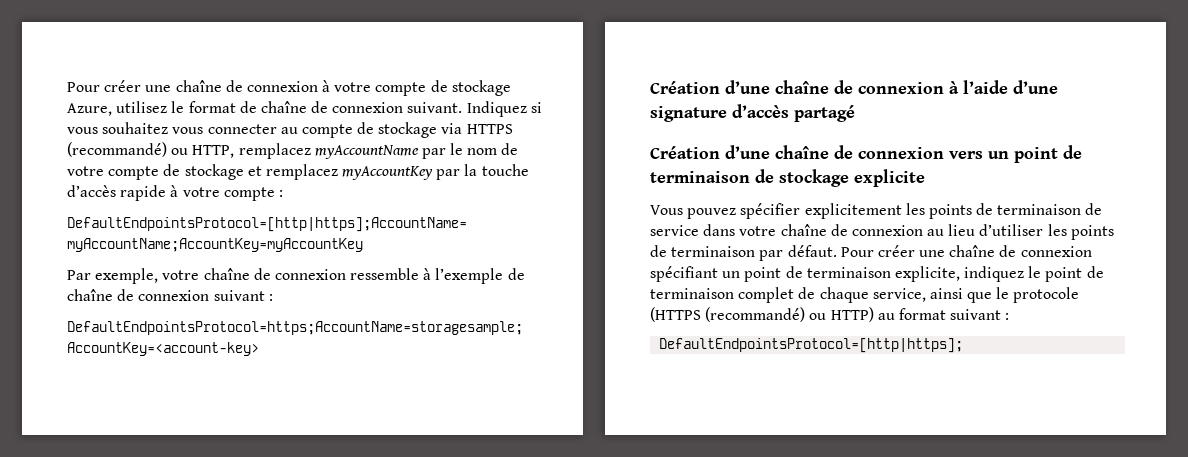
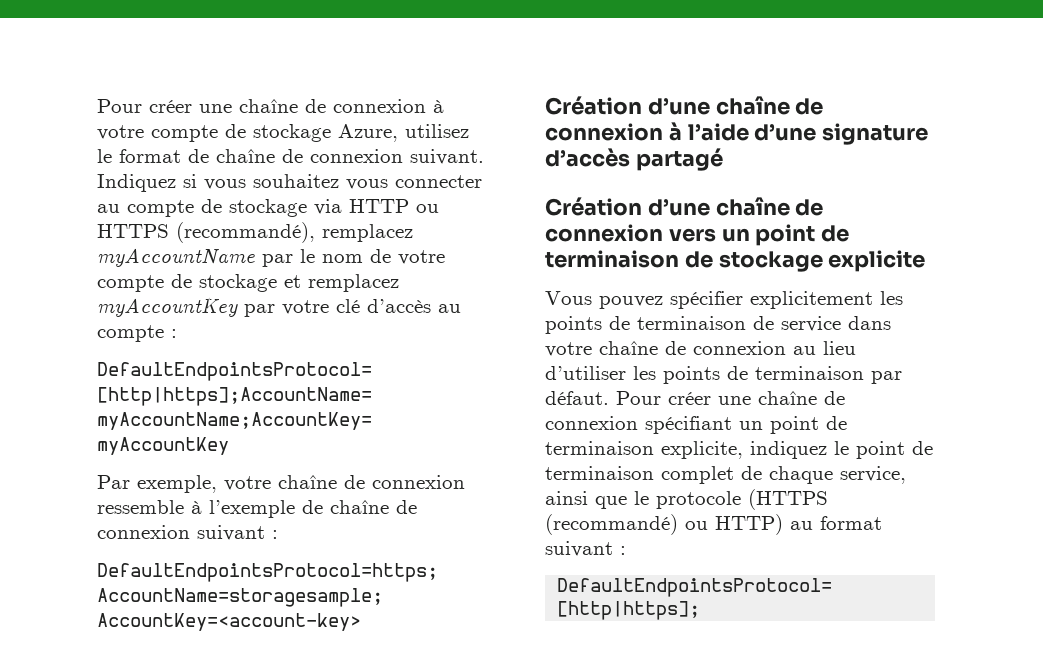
[466,124,513,134] [67,142,235,158] HTTPS (recommandé) ou HTTP, -> [349,199,439,213] [97,222,315,243] HTTP ou HTTPS (recommandé),
[464,164,529,176] [67,185,220,201] la touche d’accès rapide à votre -> [282,299,461,315] votre clé d’accès au

